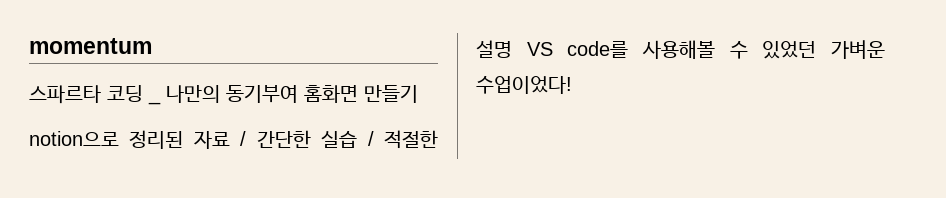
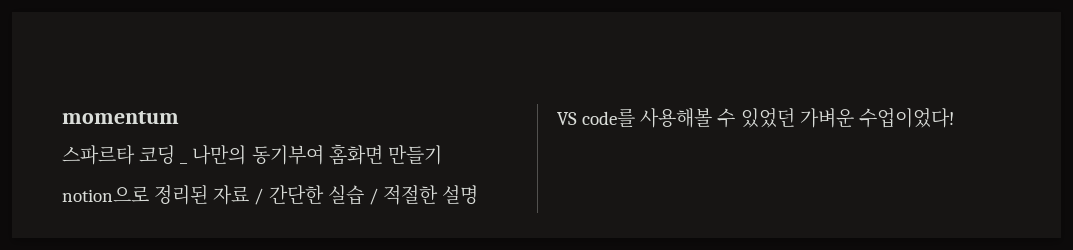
(512, 49) none -> (479, 195) //

